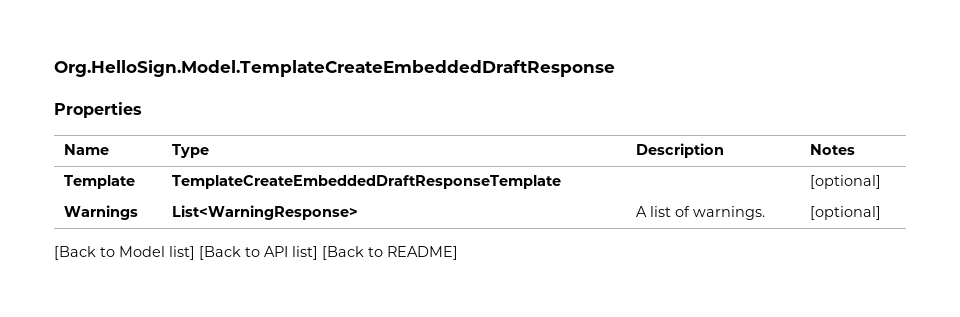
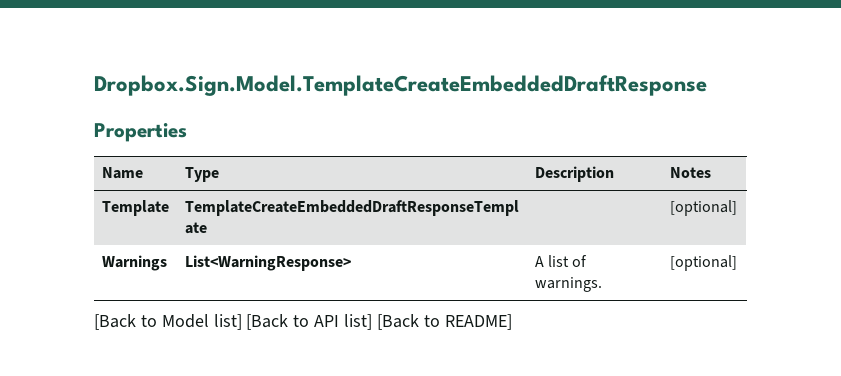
[54,60,615,77] Org.HelloSign.Model.TemplateCreateEmbeddedDraftResponse -> [94,75,707,96] Dropbox.Sign.Model.TemplateCreateEmbeddedDraftResponse

